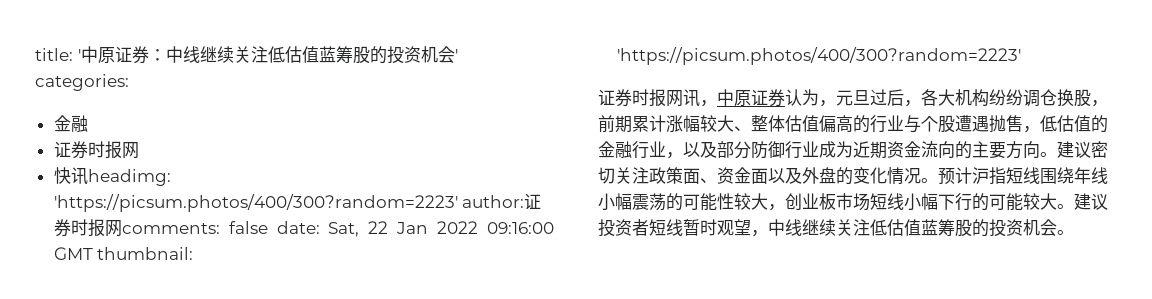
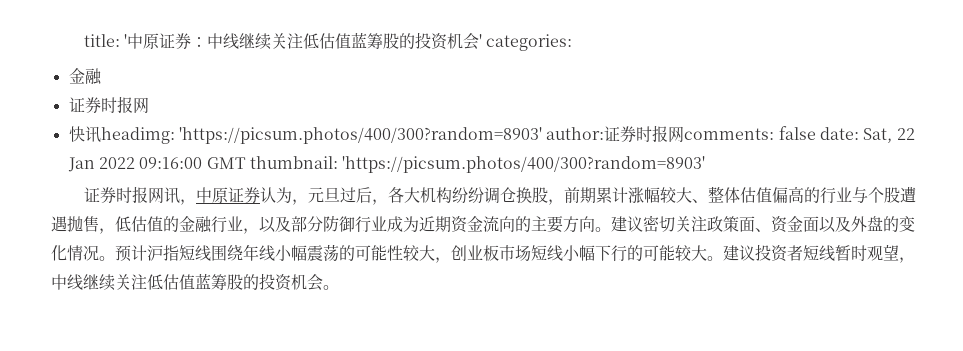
[53,194,458,212] 'https://picsum.photos/400/300?random=2223' -> [178,127,542,144] 'https://picsum.photos/400/300?random=8903'
[616,47,1021,65] 'https://picsum.photos/400/300?random=2223' -> [342,156,706,173] 'https://picsum.photos/400/300?random=8903'

